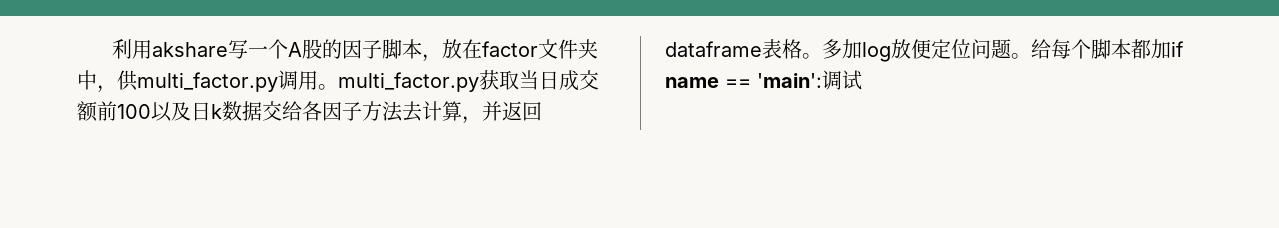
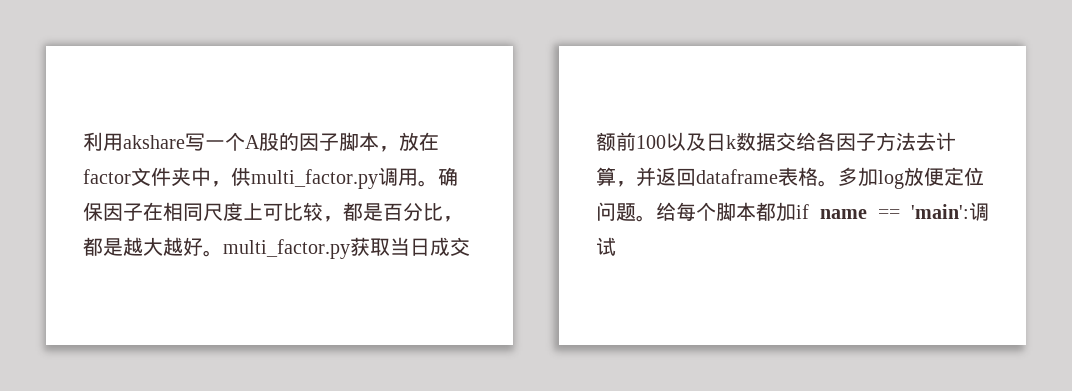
(338, 87) none -> [438,167,458,186] [83,202,463,222] [83,237,223,257] 确保因子在相同尺度上可比较，都是百分比，都是越大越好。

